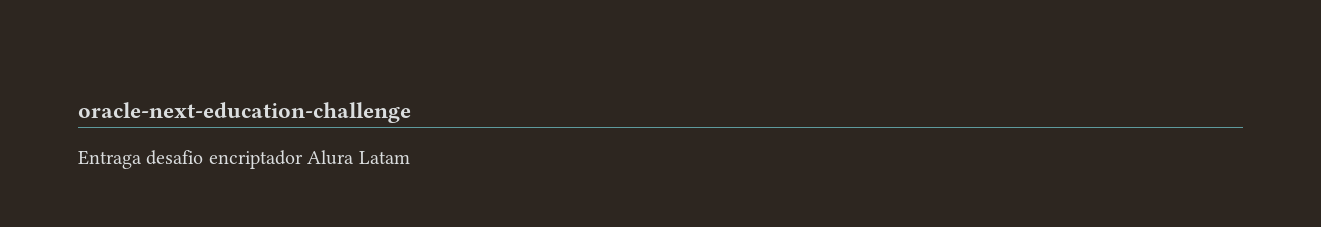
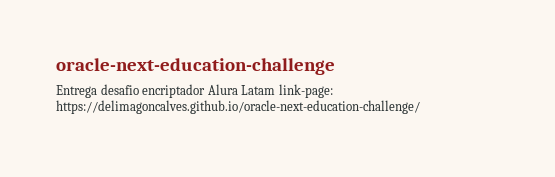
[78,150,142,169] Entraga -> [56,85,97,98] Entrega
(410, 157) none -> [278,84,333,98] [56,100,420,114] link-page: https://delimagoncalves.github.io/oracle-next-education-challenge/

